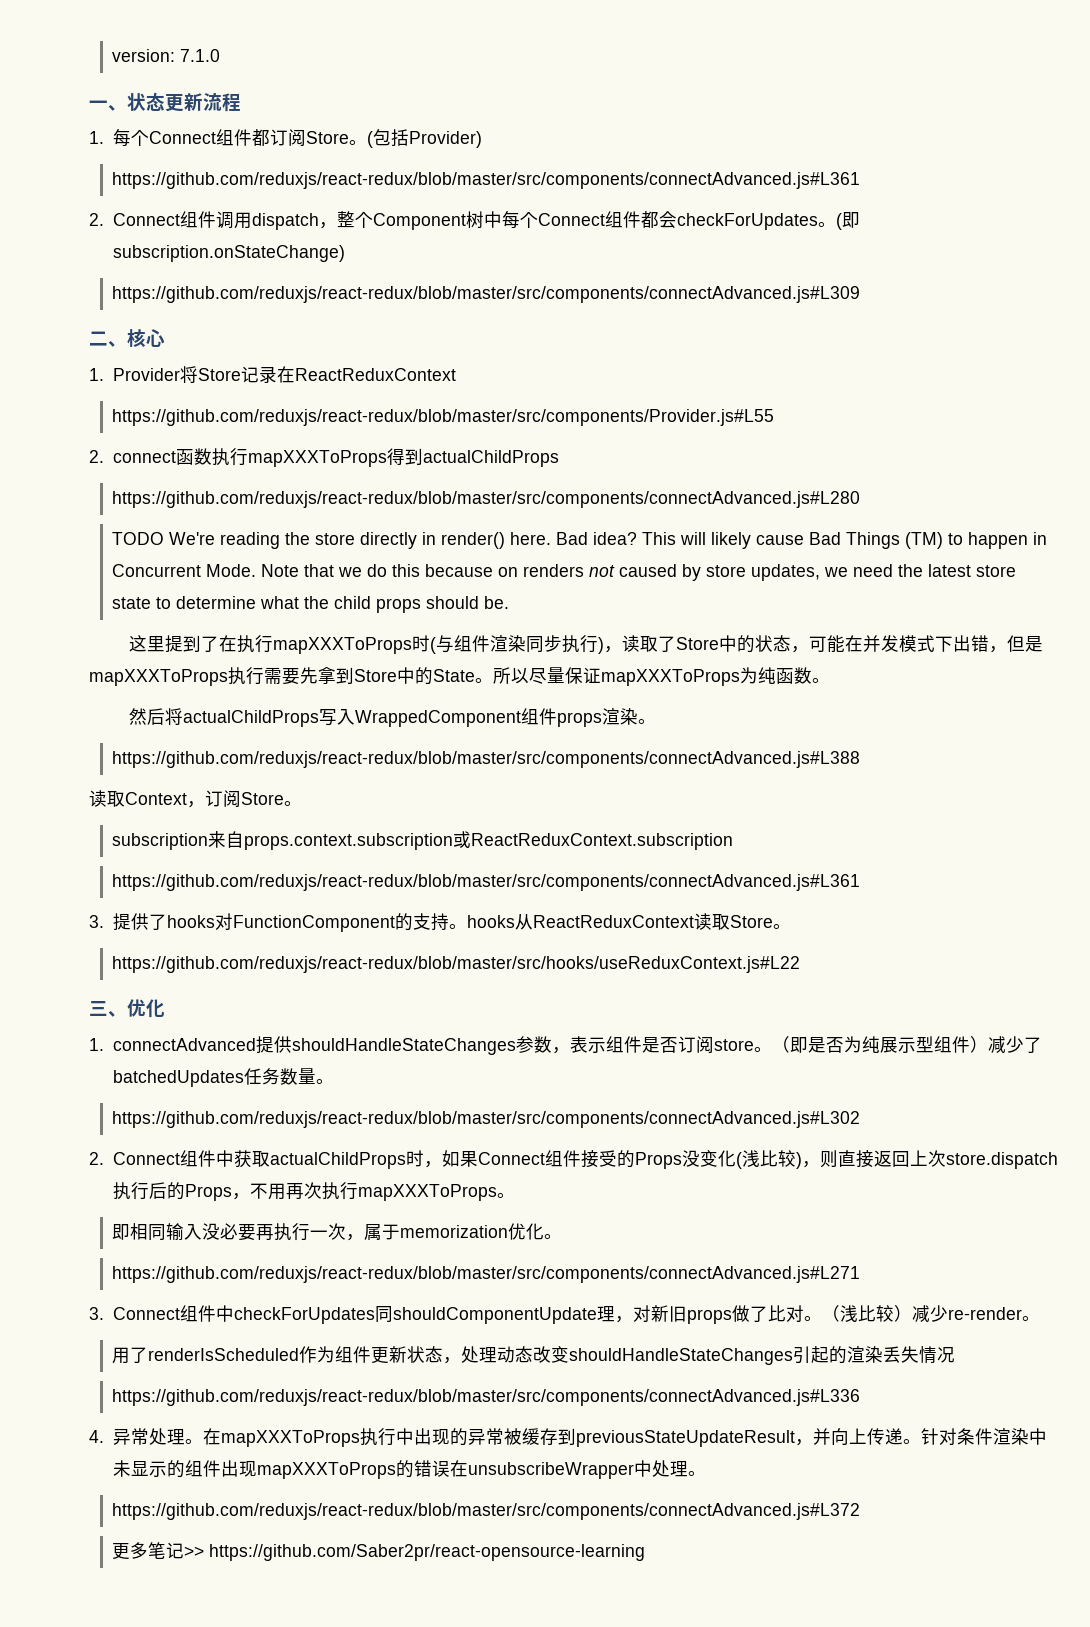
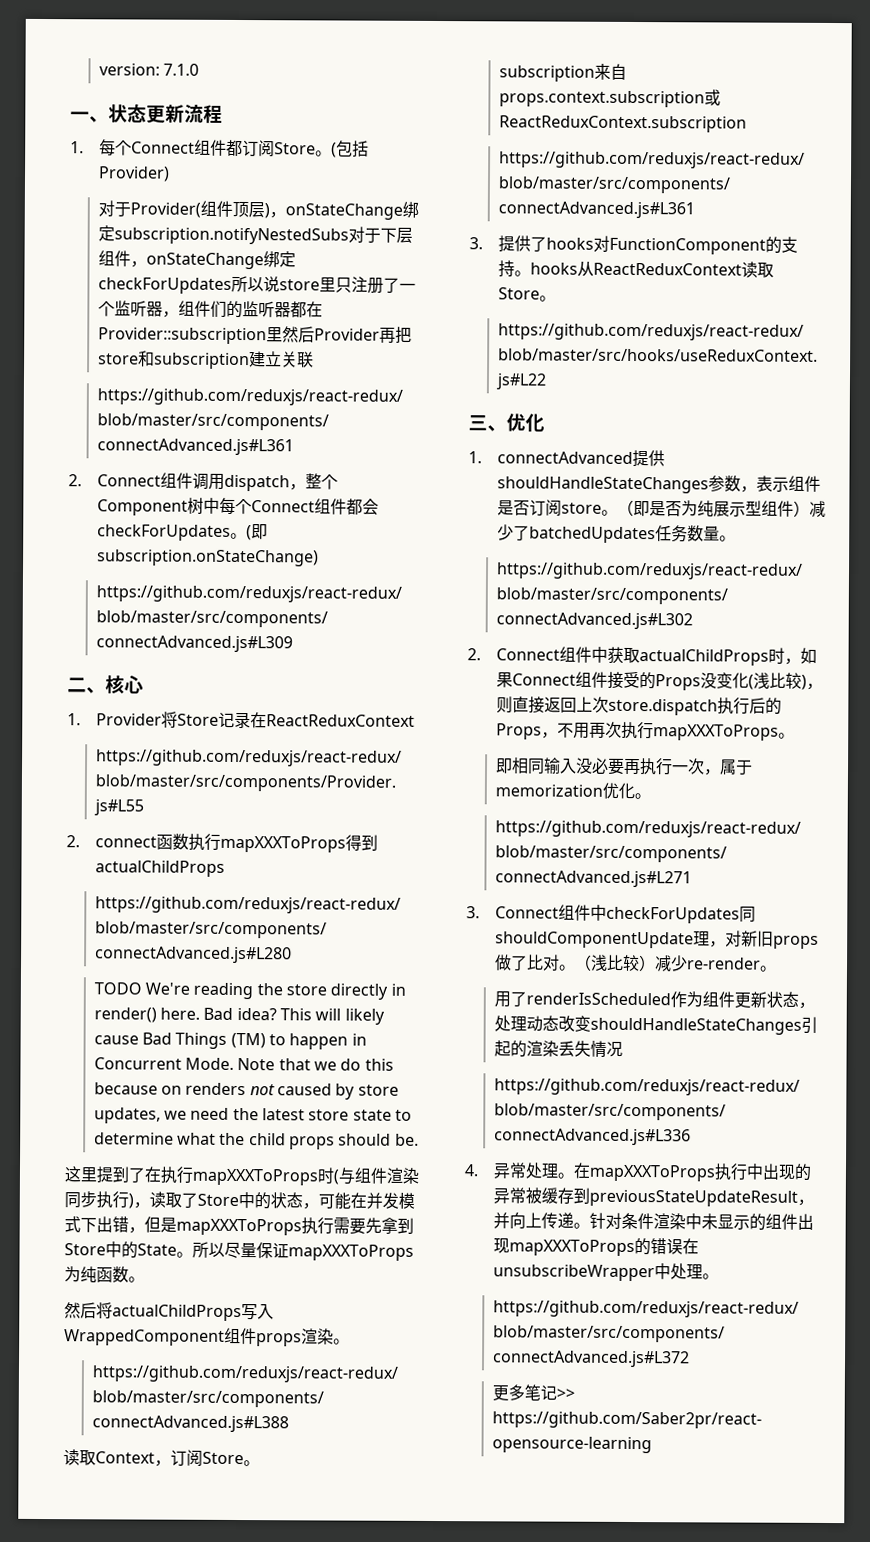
(482, 139) none -> [97,200,419,220] [97,225,413,245] [97,250,296,270] [97,275,416,294] [97,300,323,319] [97,326,412,345] [97,350,314,370] // 对于Provider(组件顶层)，onStateChange绑定subscription.notifyNestedSubs对于下层组件，onStateChange绑定checkForUpdates所以说store里只注册了一个监听器，组件们的监听器都在Provider::subscription里然后Provider再把store和subscription建立关联

